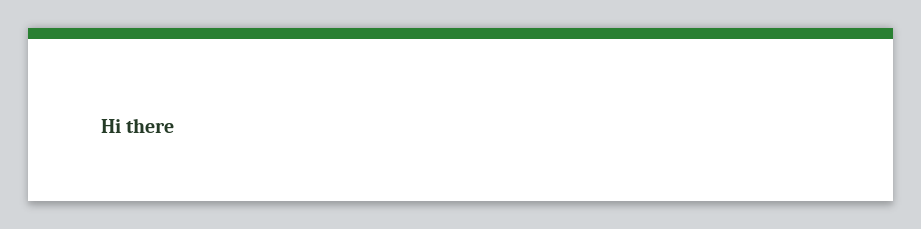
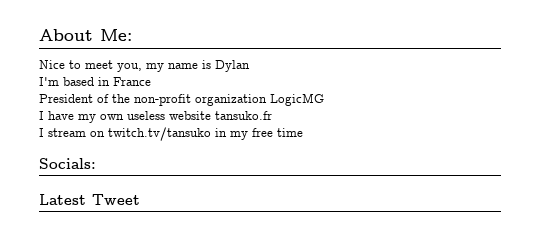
[101,118,175,133] Hi there -> [39,29,132,41] [39,60,250,72] [39,77,151,86] [39,93,324,106] [39,111,272,123] [39,127,303,141] [39,158,96,169] [39,194,140,205] About Me: // Nice to meet you, my name is Dylan // I'm based in France // President of the non-profit organization LogicMG // I have my own useless website tansuko.fr // I stream on twitch.tv/tansuko in my free time // Socials: // Latest Tweet

